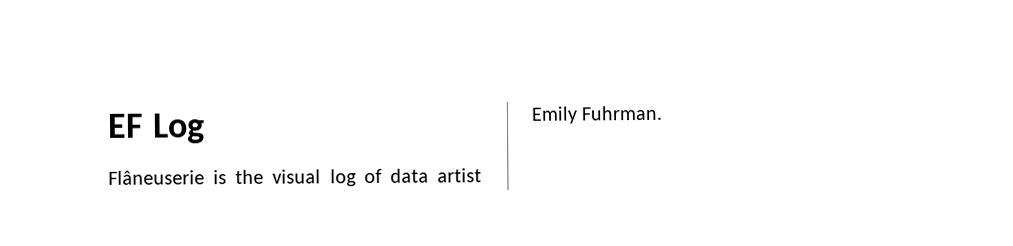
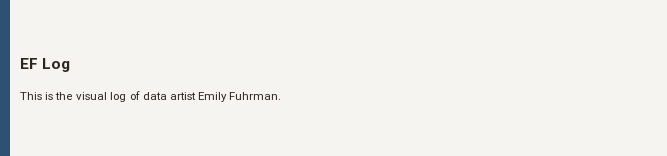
[108,170,205,185] Flâneuserie -> [20,92,42,100] This

